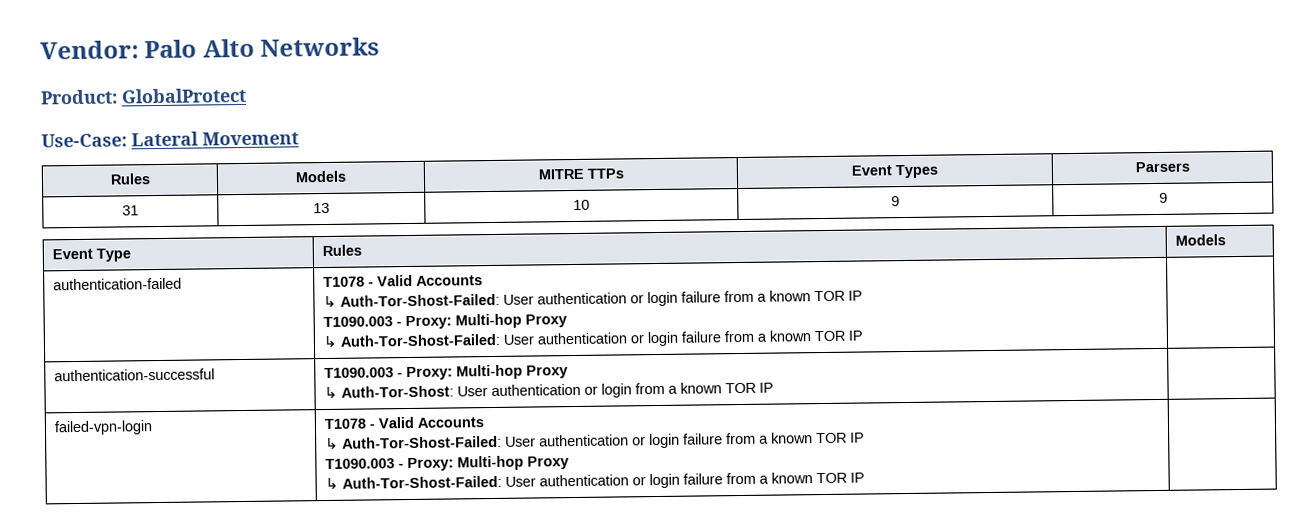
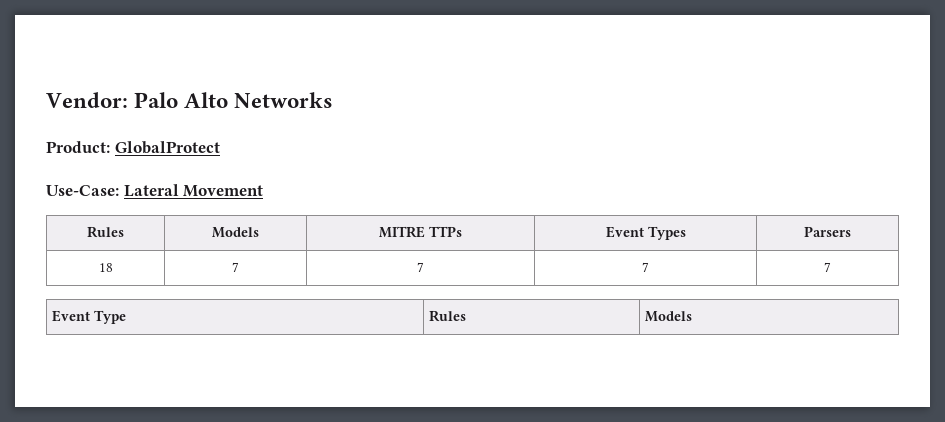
[122,205,139,216] [313,202,330,214] [573,199,590,211] [891,196,900,207] [1158,192,1168,203] 31 | 13 | 10 | 9 | 9 -> [98,263,113,272] [232,262,239,272] [417,262,424,272] [642,262,649,272] [824,262,831,272] 18 | 7 | 7 | 7 | 7
[53,277,183,291] [323,274,484,288] [323,290,864,309] [323,313,568,330] [323,330,864,349] [54,368,216,382] [324,364,569,381] [324,382,775,400] [54,420,154,436] [324,416,485,430] [325,432,866,451] [325,455,570,472] [325,472,866,491] // authentication-failed | T1078 - Valid Accounts // ↳ Auth-Tor-Shost-Failed: User authentication or login failure from a known TOR IP // T1090.003 - Proxy: Multi-hop Proxy // ↳ Auth-Tor-Shost-Failed: User authentication or login failure from a known TOR IP | // authentication-successful | T1090.003 - Proxy: Multi-hop Proxy // ↳ Auth-Tor-Shost: User authentication or login from a known TOR IP | // failed-vpn-login | T1078 - Valid Accounts // ↳ Auth-Tor-Shost-Failed: User authentication or login failure from a known TOR IP // T1090.003 - Proxy: Multi-hop Proxy // ↳ Auth-Tor-Shost-Failed: User authentication or login failure from a known TOR IP | -> (693, 316) none

